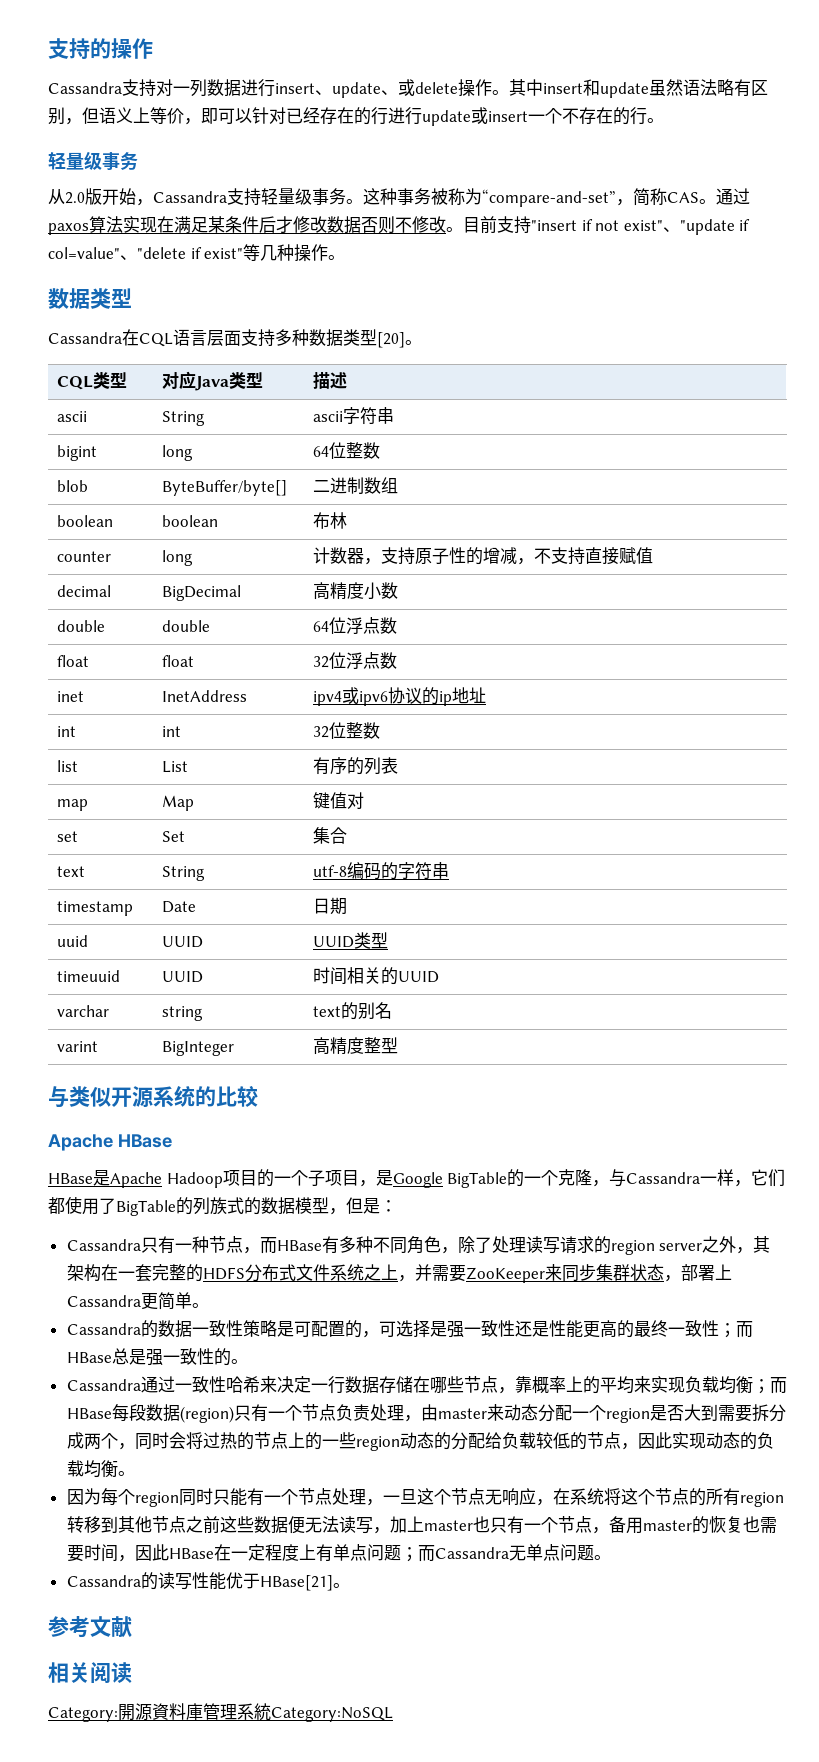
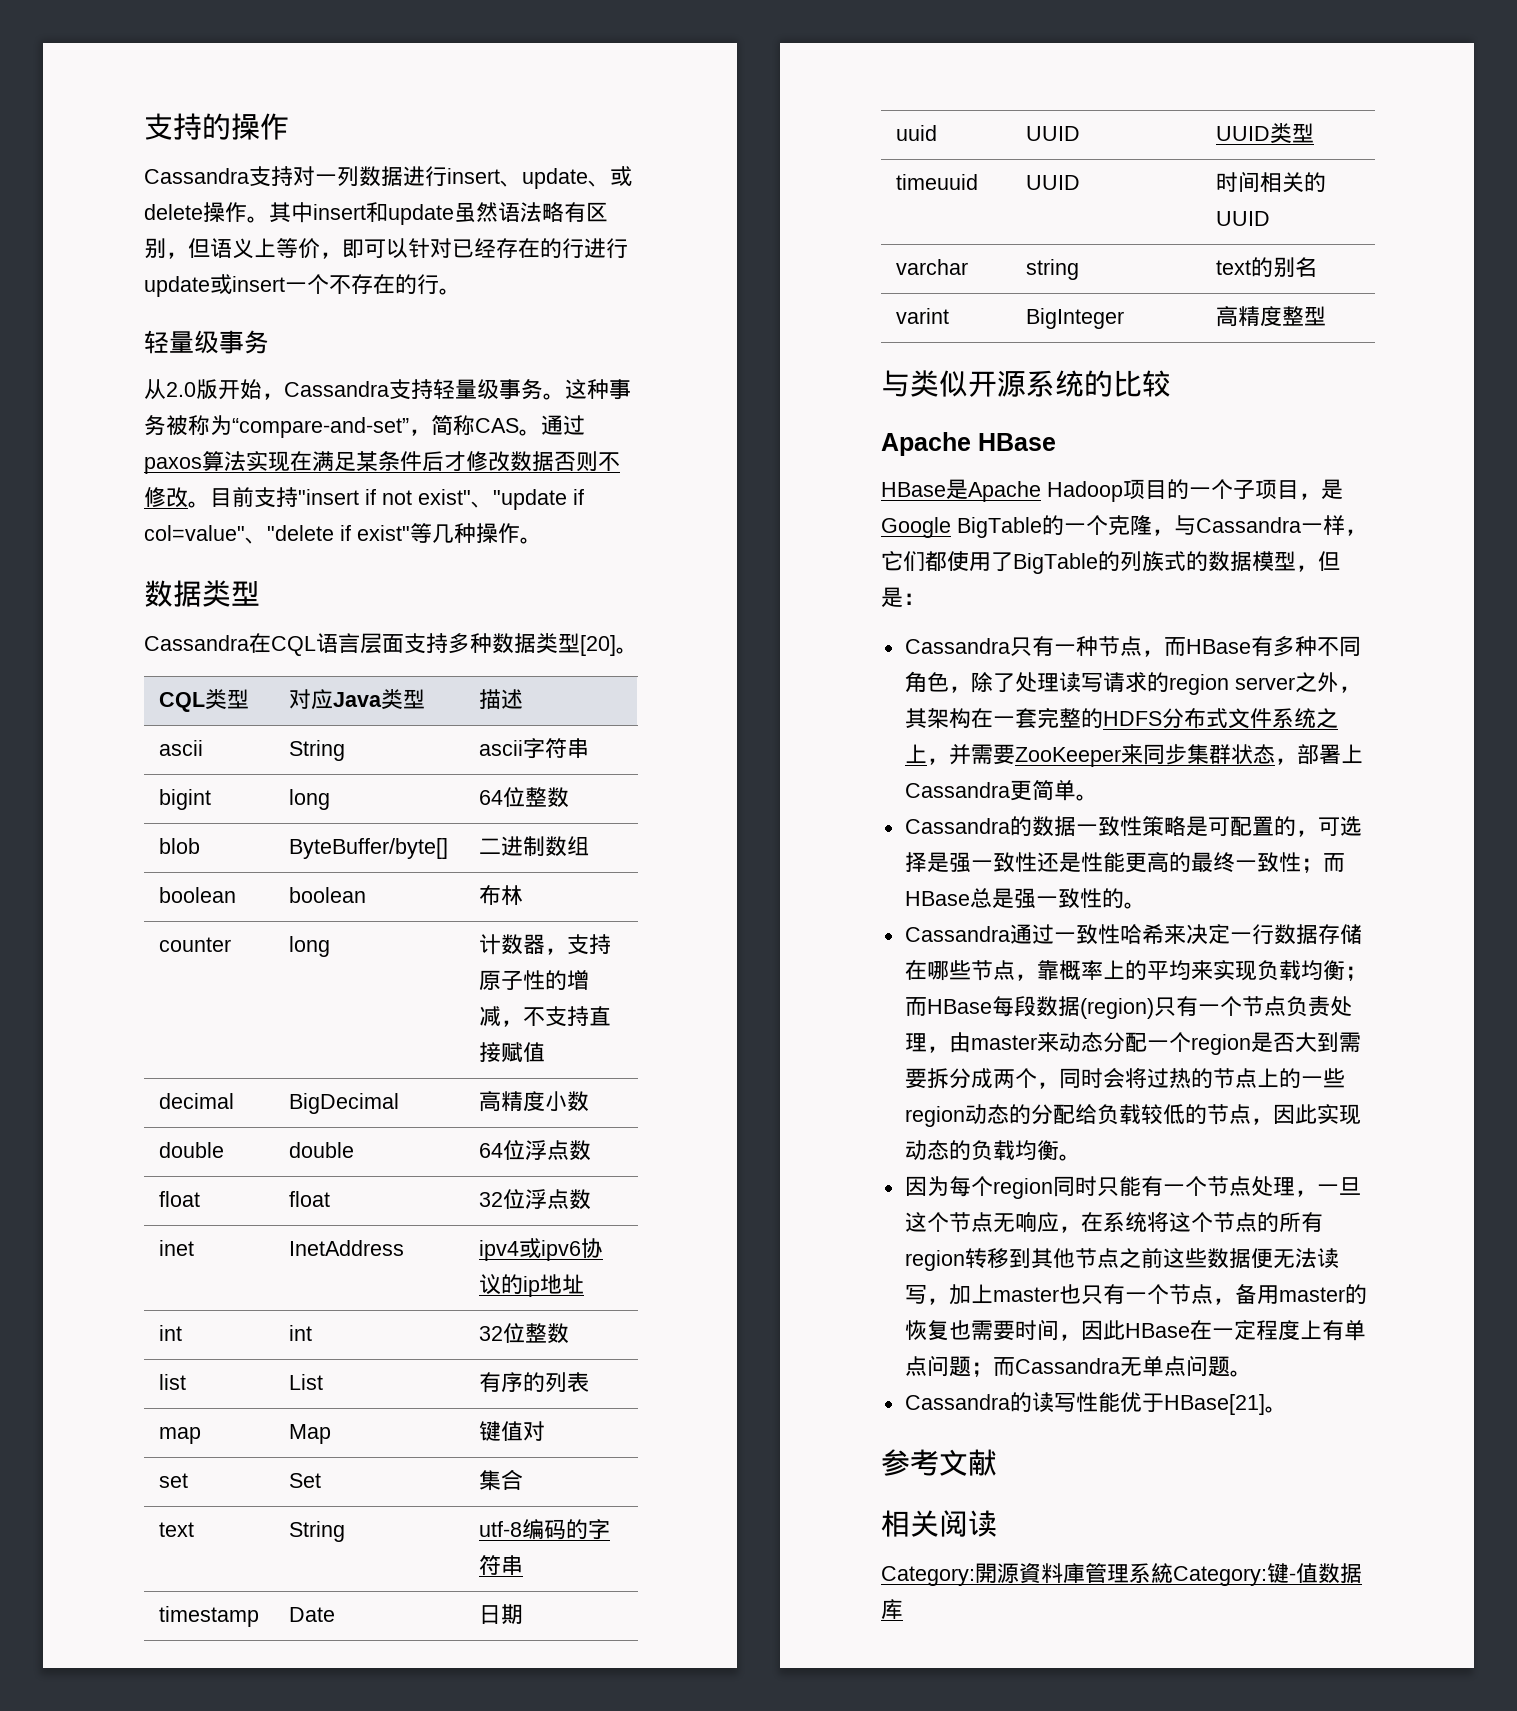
[271,1707,393,1722] Category:NoSQL -> [1173,1563,1362,1586] [881,1599,903,1619] Category:键-值数据库

